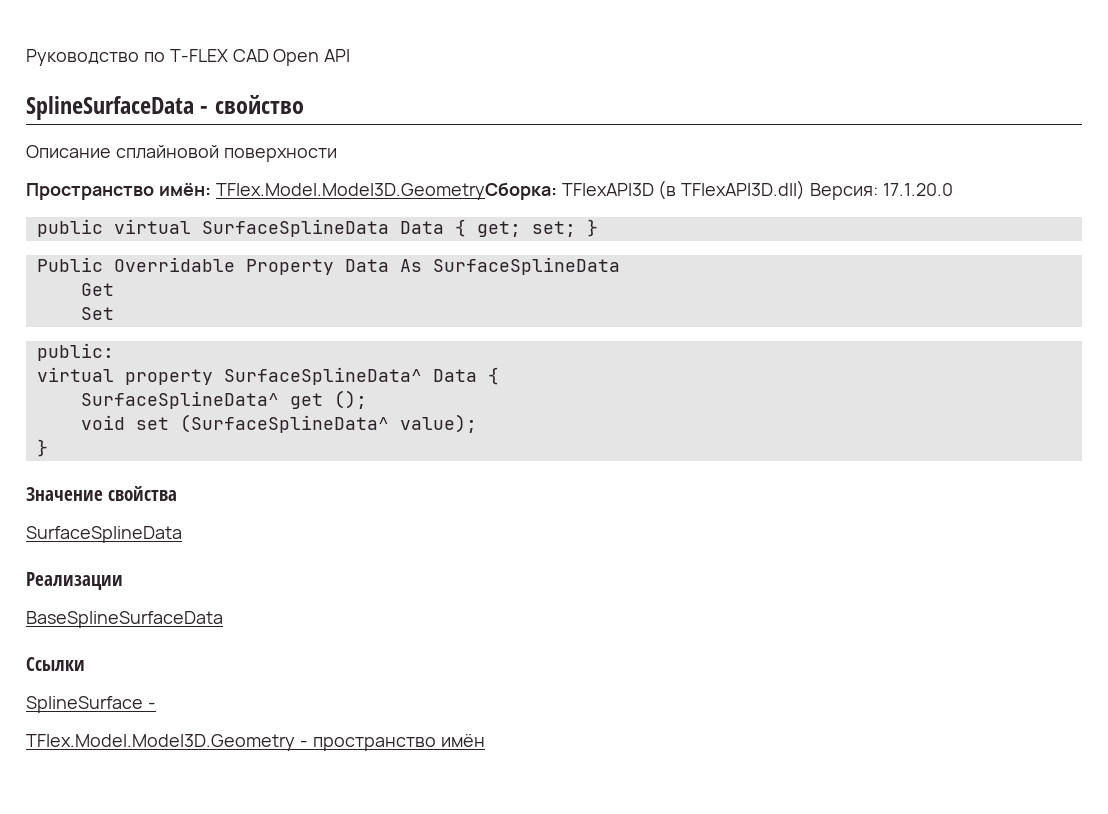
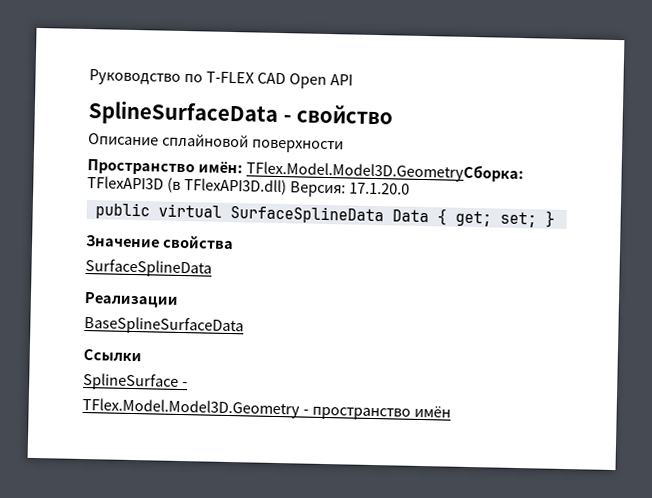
[36,257,620,275] [80,283,114,296] [80,307,114,320] [36,343,114,361] [36,367,499,385] [80,390,367,409] [80,414,477,433] [36,439,48,457] // Public Overridable Property Data As SurfaceSplineData // Get // Set // public: // virtual property SurfaceSplineData^ Data { // SurfaceSplineData^ get (); // void set (SurfaceSplineData^ value); // } -> (555, 219) none

